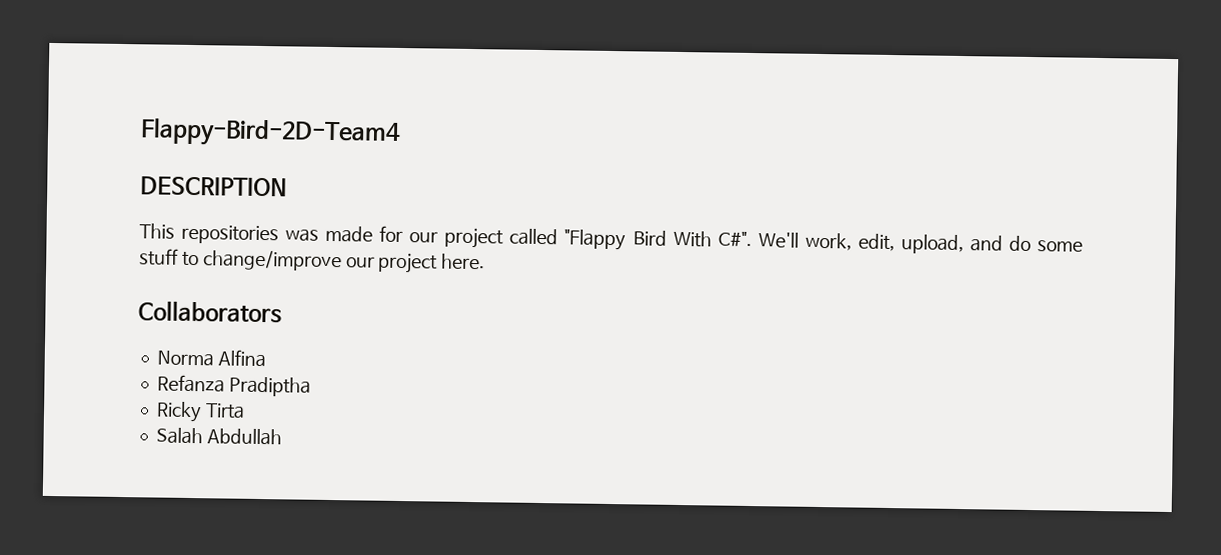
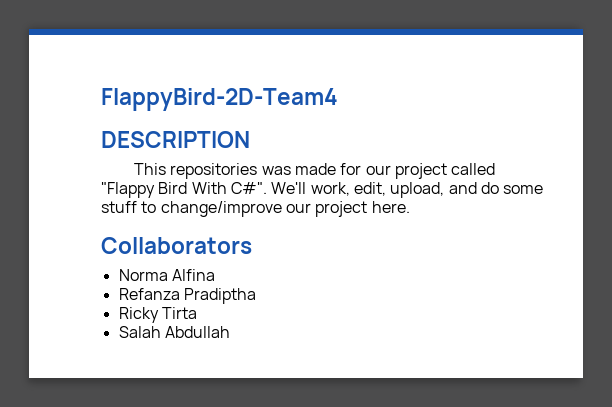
[140,117,401,148] Flappy-Bird-2D-Team4 -> [101,88,338,111] FlappyBird-2D-Team4

